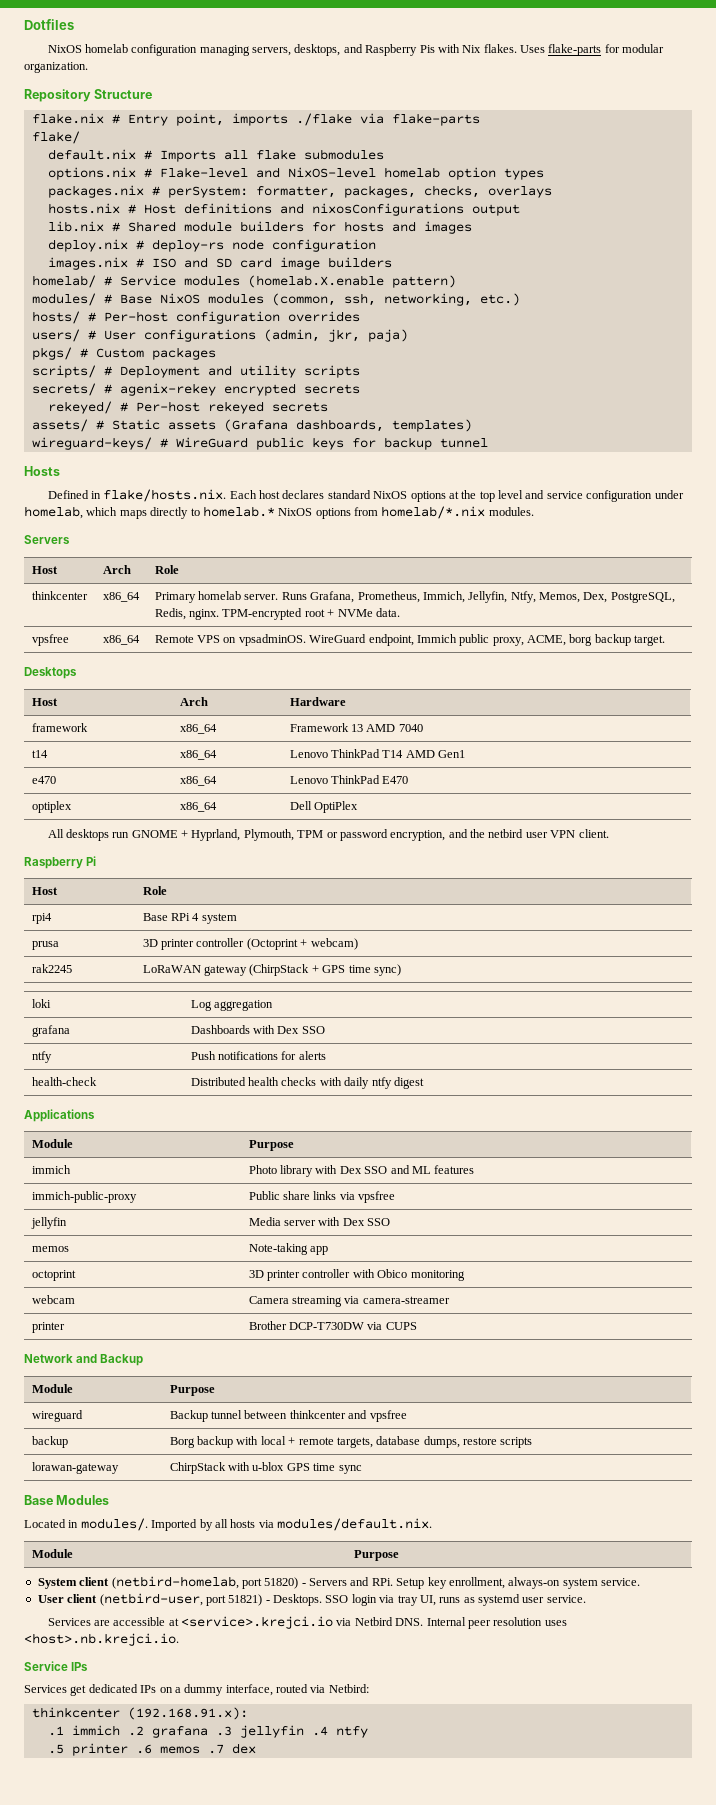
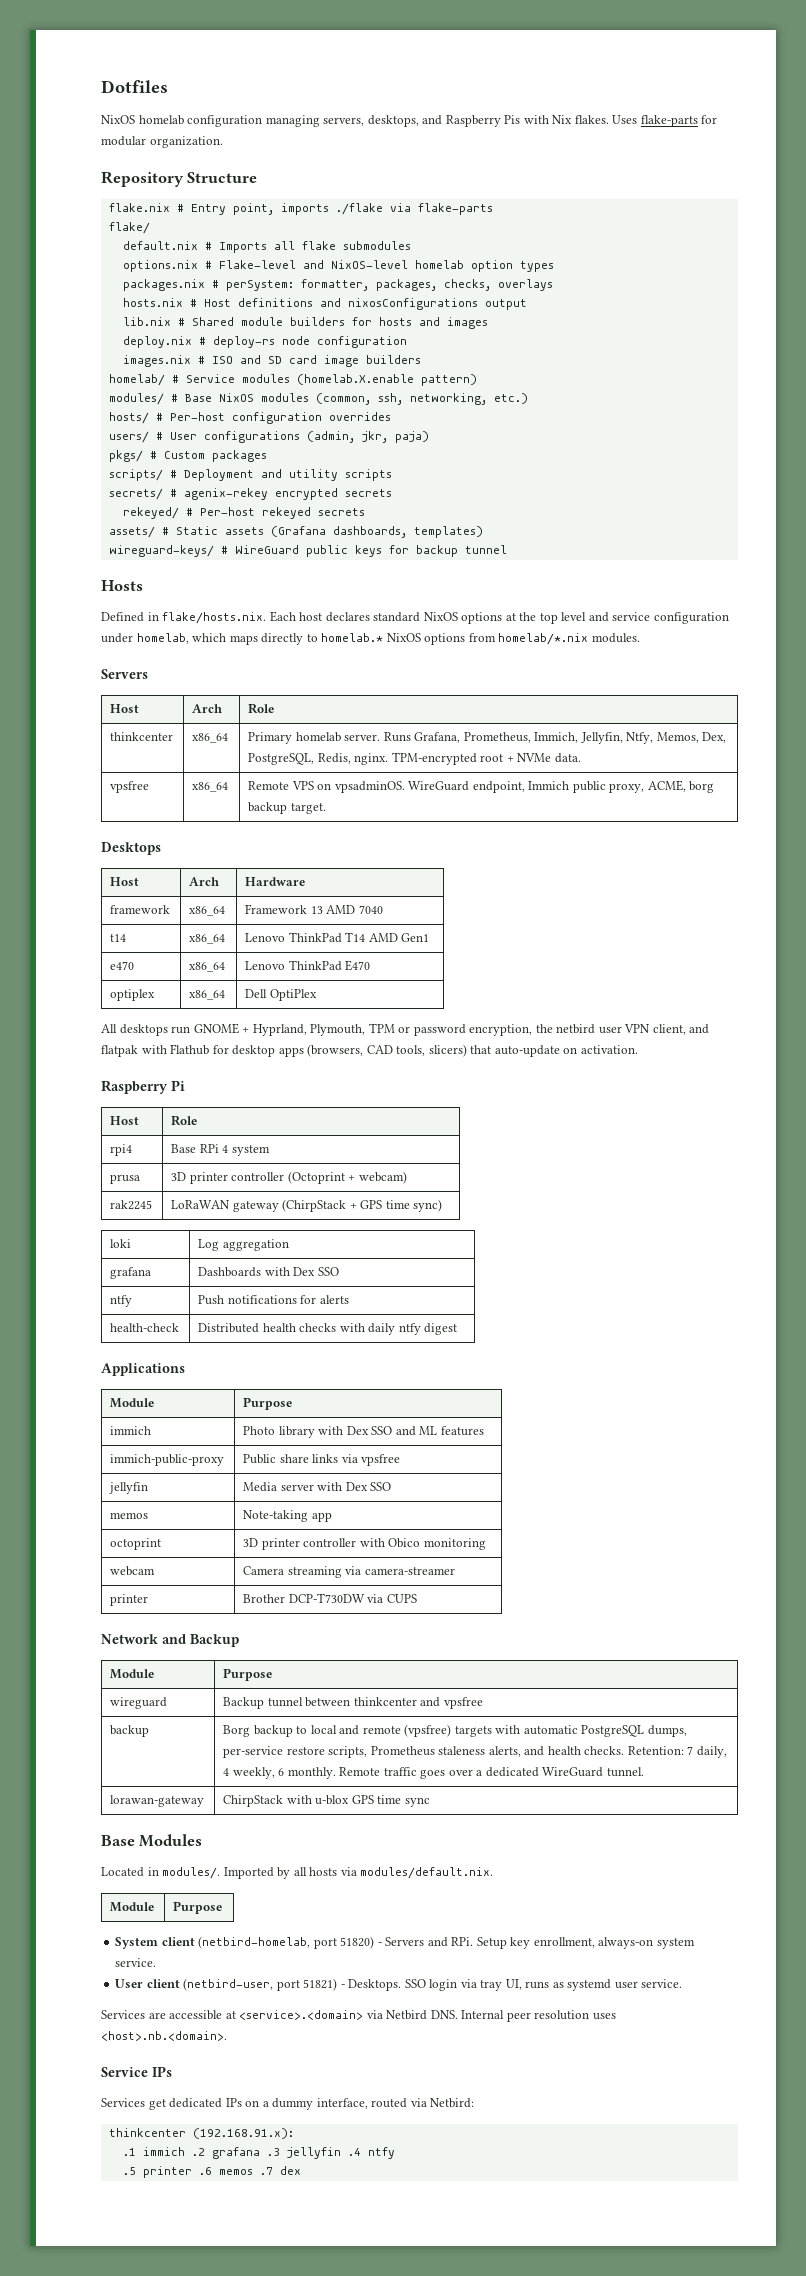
[448,829,468,838] and -> (533, 1030) none
[578,829,609,838] client. -> [652,1024,710,1035] [101,1044,638,1057] client, and flatpak with Flathub for desktop apps (browsers, CAD tools, slicers) that auto-update on activation.
[236,1436,533,1448] with local + remote targets, database dumps, restore scripts -> [296,1724,687,1737] [223,1746,727,1758] [223,1767,644,1779] to local and remote (vpsfree) targets with automatic PostgreSQL dumps, per-service restore scripts, Prometheus staleness alerts, and health checks. Retention: 7 daily, 4 weekly, 6 monthly. Remote traffic goes over a dedicated WireGuard tunnel.
[181,1616,334,1629] <service>.krejci.io -> [239,2010,364,2020] <service>.<domain>
[24,1633,179,1646] <host>.nb.krejci.io. -> [101,2031,227,2041] <host>.nb.<domain>.

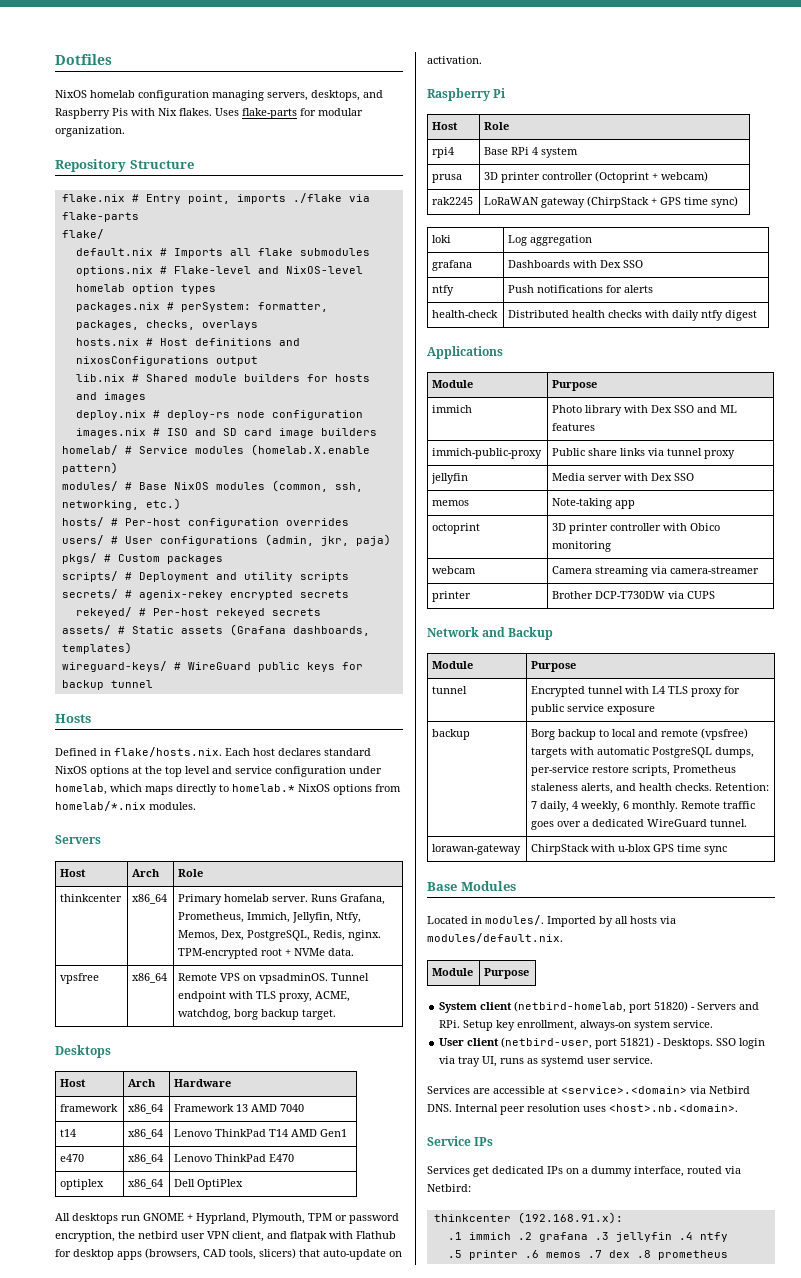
[408,781,606,793] WireGuard endpoint, Immich public -> [331,973,370,981] [178,991,277,1002] Tunnel endpoint with TLS
(686, 786) none -> [178,1009,232,1020] watchdog,
[361,1454,401,1466] vpsfree -> [667,448,736,459] tunnel proxy
[110,1697,168,1709] [223,1697,483,1709] wireguard | Backup tunnel between thinkcenter and vpsfree -> [432,686,468,694] [531,686,741,697] [531,704,656,715] tunnel | Encrypted tunnel with L4 TLS proxy for public service exposure
(301, 2170) none -> [636,1250,728,1260] .8 prometheus

